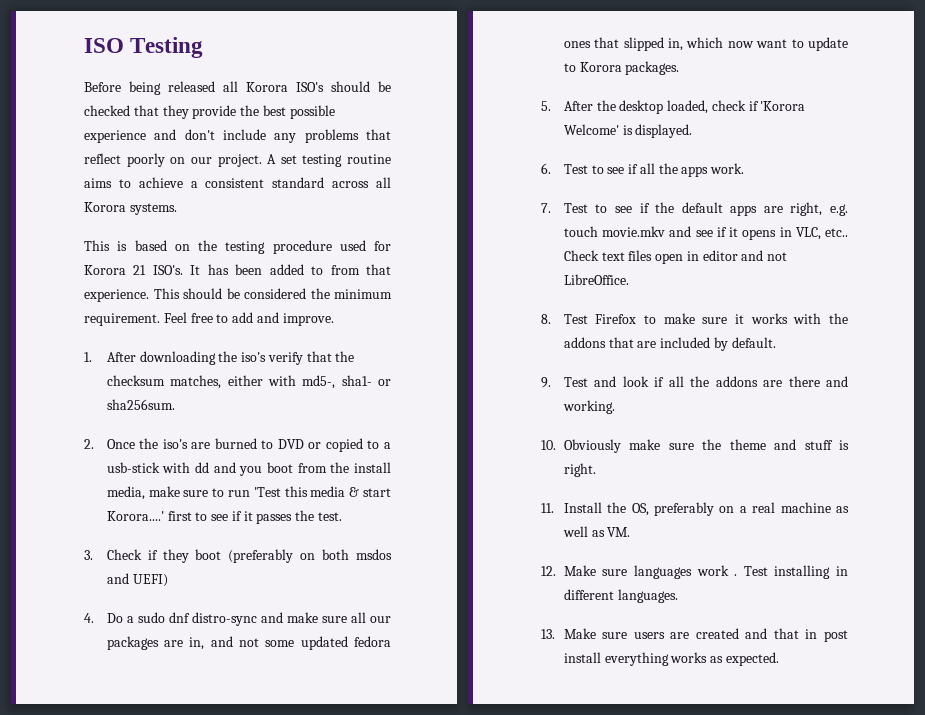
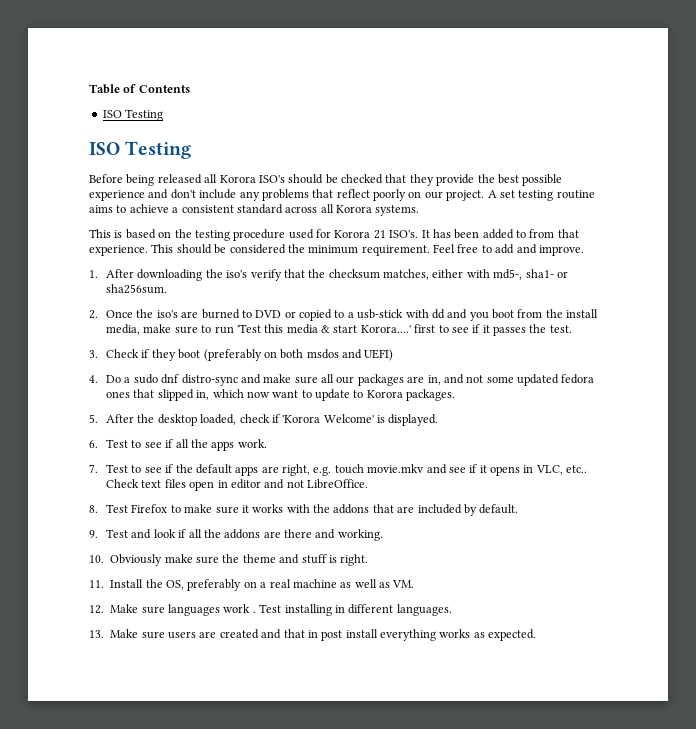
(84, 45) none -> [89,84,190,94] [102,109,164,121] Table of Contents // ISO Testing //

